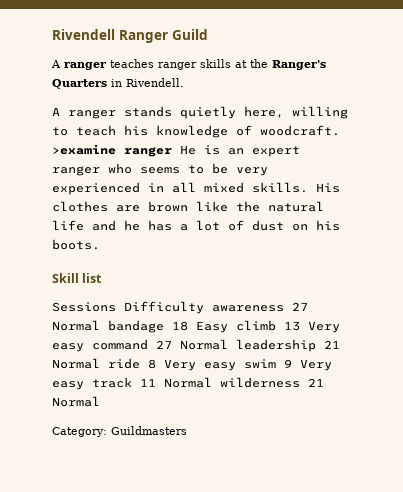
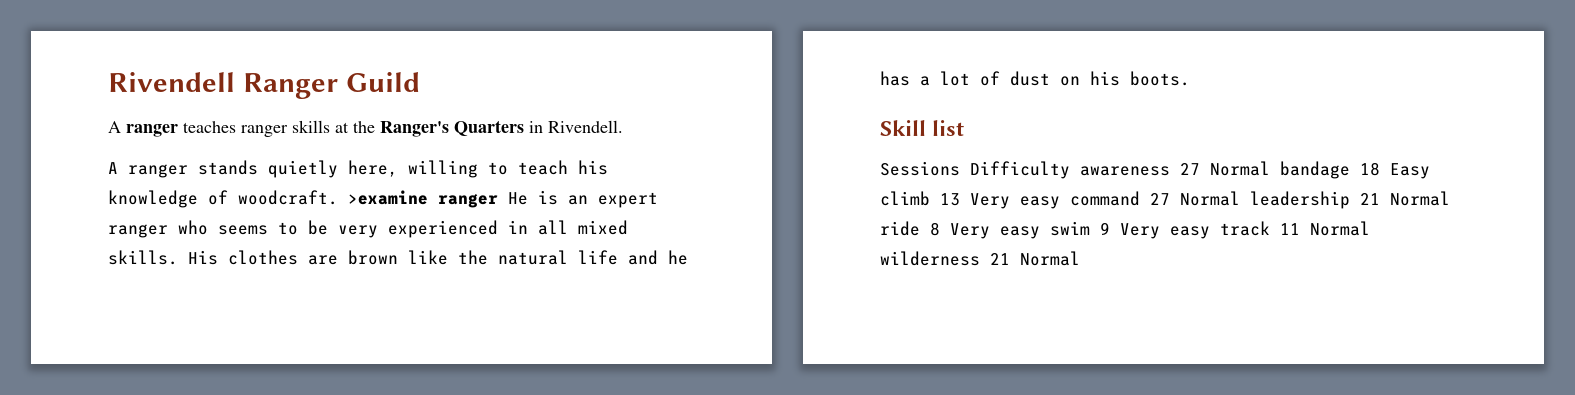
[52,426,187,437] // Category: Guildmasters -> (1080, 258) none

